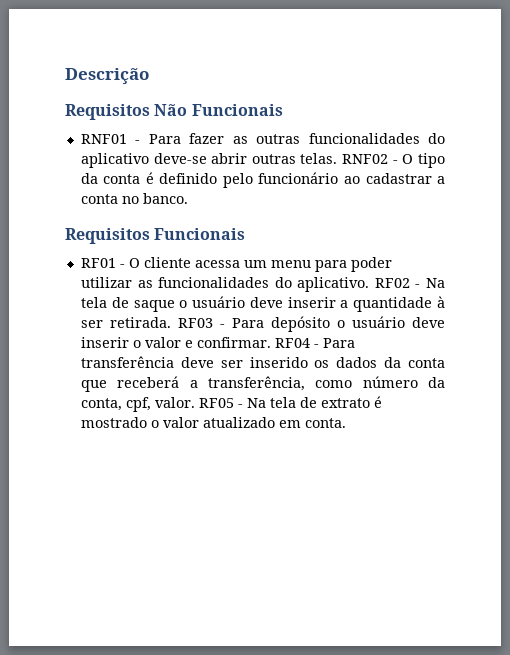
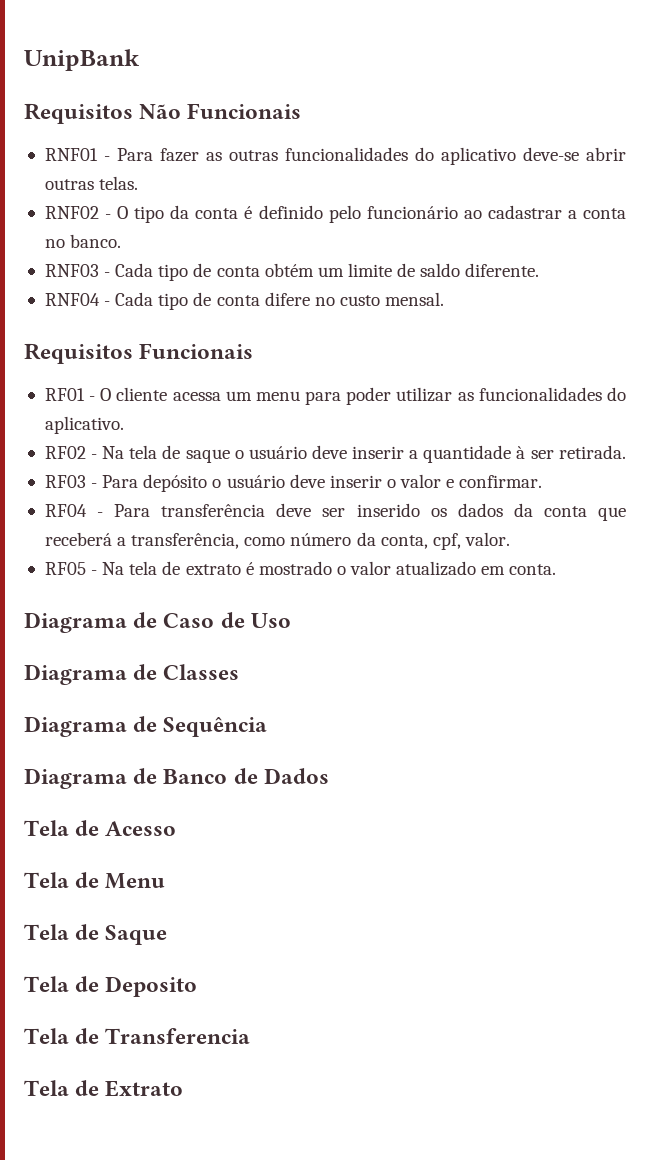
[65,68,149,85] Descrição -> [24,49,140,71] UnipBank
(338, 158) none -> (139, 183) //
(188, 198) none -> [44,263,540,281] [44,292,445,310] // RNF03 - Cada tipo de conta obtém um limite de saldo diferente. // RNF04 - Cada tipo de conta difere no custo mensal.
(370, 284) none -> (124, 425) //
(171, 322) none -> (626, 452) //
(271, 342) none -> (543, 481) //
(195, 402) none -> (510, 539) //
(346, 423) none -> [24,612,291,633] [24,664,240,685] [24,716,268,737] [24,768,329,789] [24,820,177,836] [24,872,166,889] [24,924,168,945] [24,976,198,997] [24,1028,251,1044] [24,1080,184,1097] // Diagrama de Caso de Uso // Diagrama de Classes // Diagrama de Sequência // Diagrama de Banco de Dados // Tela de Acesso // Tela de Menu // Tela de Saque // Tela de Deposito // Tela de Transferencia // Tela de Extrato

